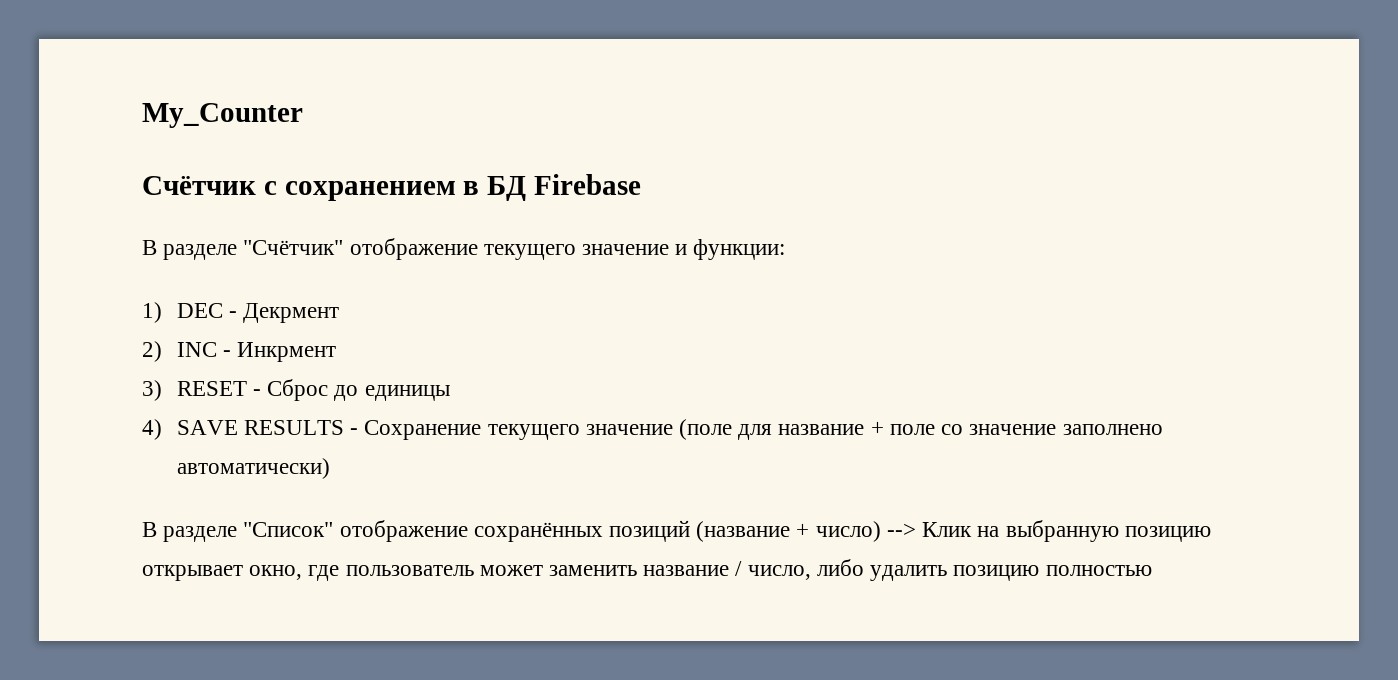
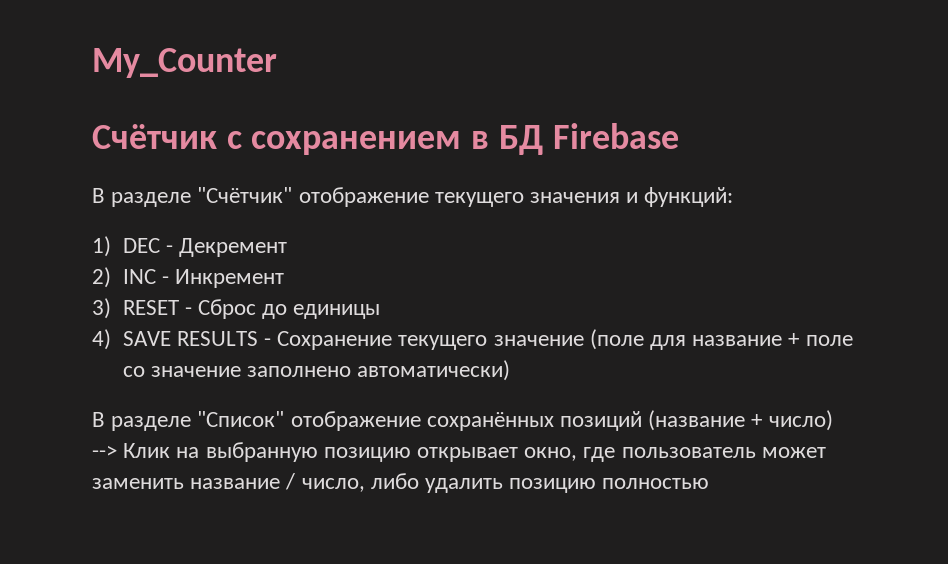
[582,239,786,260] значение и функции: -> [530,187,734,207] значения и функций:
[243,303,340,323] Декрмент -> [178,238,287,257] Декремент
[237,342,337,362] Инкрмент -> [174,269,284,288] Инкремент

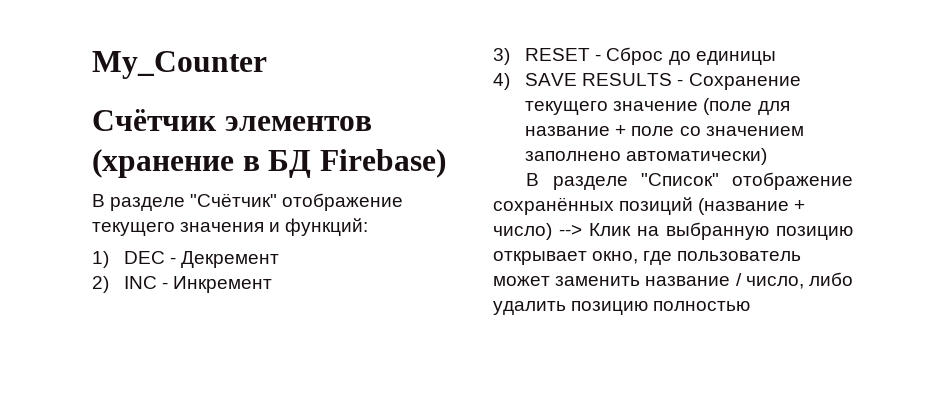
[226,131,462,155] с сохранением -> [224,116,372,131] [92,149,234,178] элементов (хранение
[552,123,679,149] Firebase -> [319,149,446,178] Firebase)
[150,366,241,377] значение -> [705,126,804,136] значением

